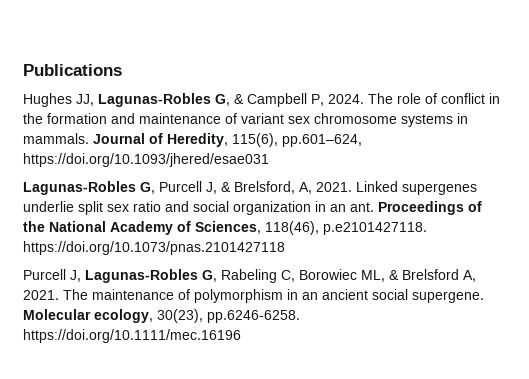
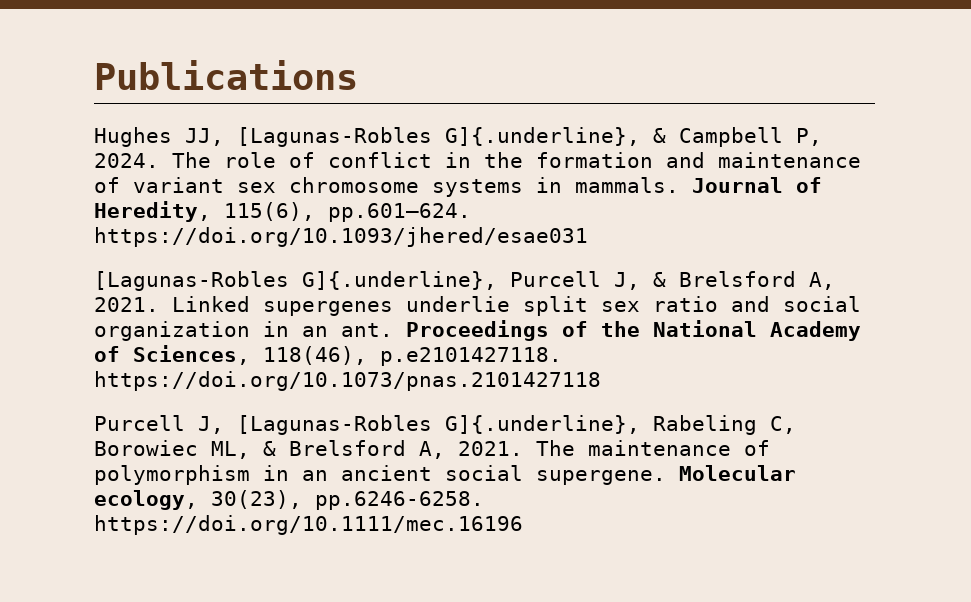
[98,93,230,107] Lagunas-Robles G, -> [237,127,640,147] [Lagunas-Robles G]{.underline},
[282,134,362,147] pp.601–624, -> [328,203,471,222] pp.601–624.
[23,181,155,195] Lagunas-Robles G, -> [94,271,497,291] [Lagunas-Robles G]{.underline},
[234,181,295,194] Brelsford, -> [679,271,796,287] Brelsford
[85,269,217,283] Lagunas‐Robles G, -> [237,415,640,435] [Lagunas-Robles G]{.underline},

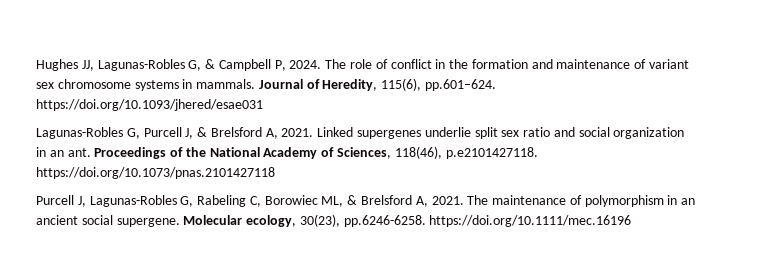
[94,60,358,90] Publications // -> (36, 65) none
[237,127,640,147] [Lagunas-Robles G]{.underline}, -> [97,59,202,71] Lagunas-Robles G,
[94,271,497,291] [Lagunas-Robles G]{.underline}, -> [36,127,140,139] Lagunas-Robles G,
[237,415,640,435] [Lagunas-Robles G]{.underline}, -> [89,195,194,207] Lagunas-Robles G,

